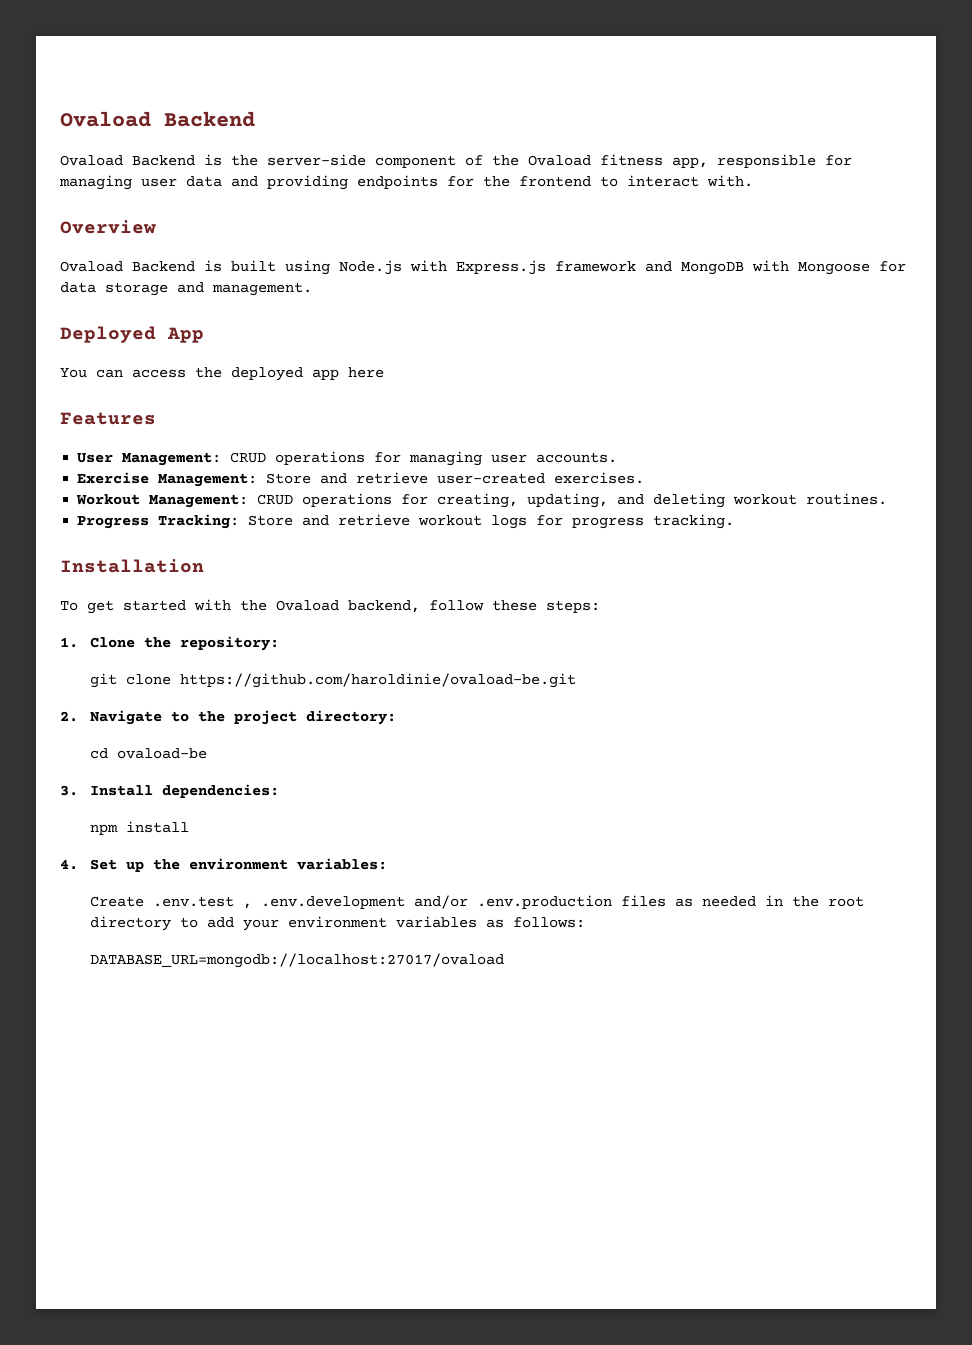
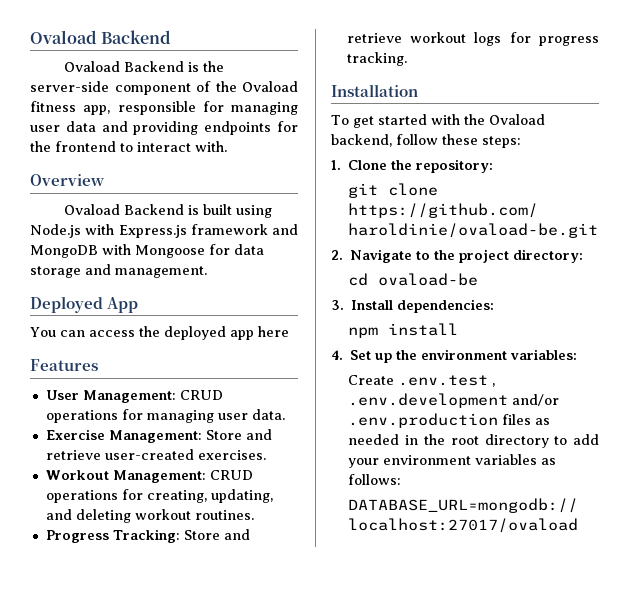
[536,452,618,463] accounts. -> [251,409,285,420] data.

